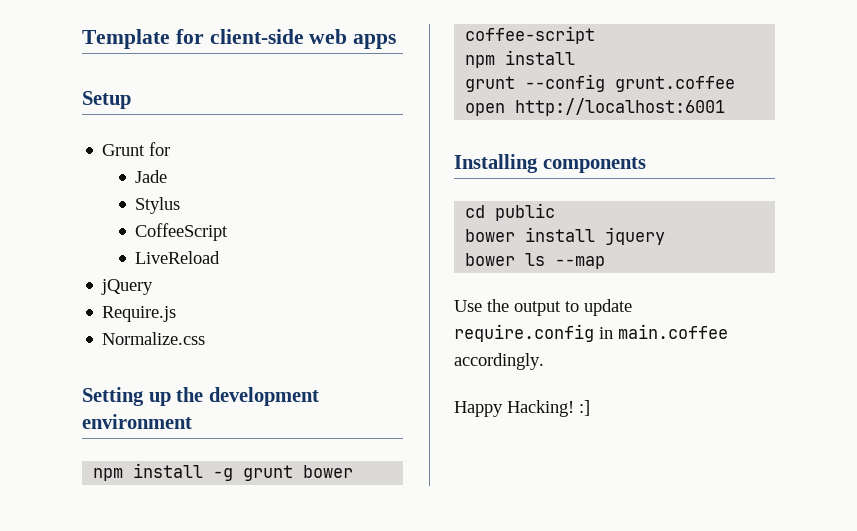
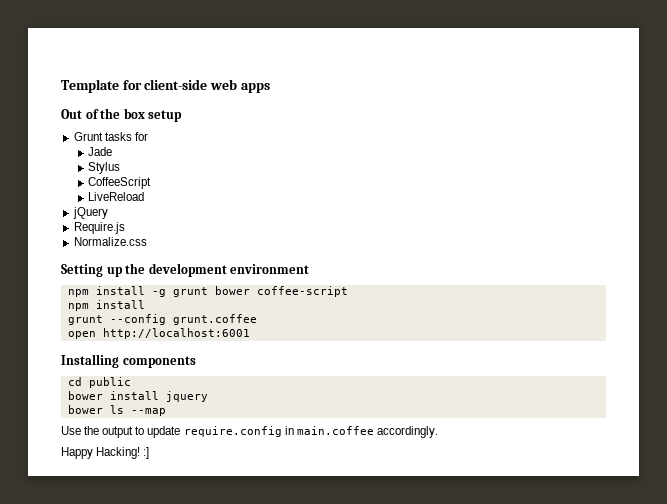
[82,91,131,109] Setup -> [61,108,183,122] Out of the box setup
(146, 150) none -> [104,132,132,141] tasks

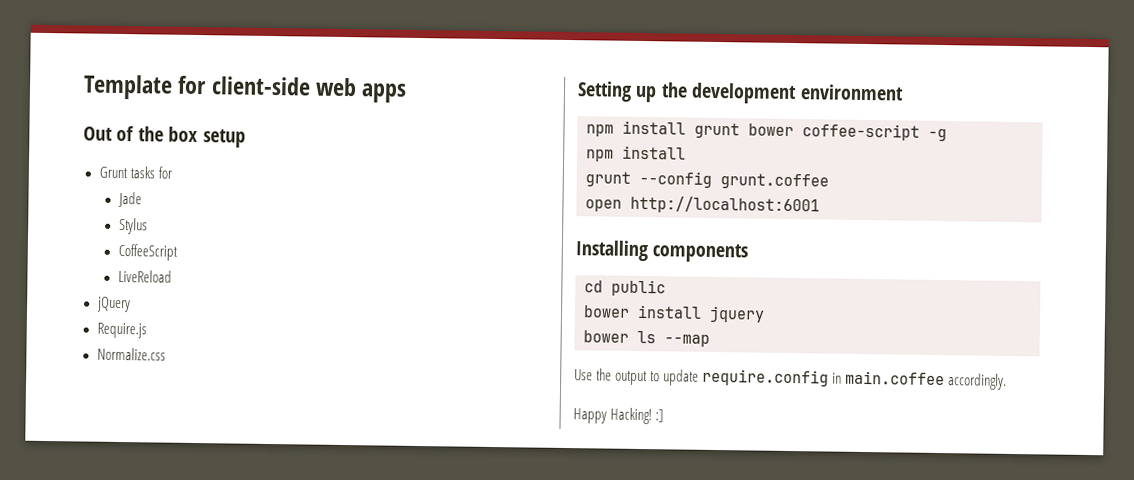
[151,289,166,297] -g -> (686, 127) none
(348, 291) none -> [928,128,947,142] -g

